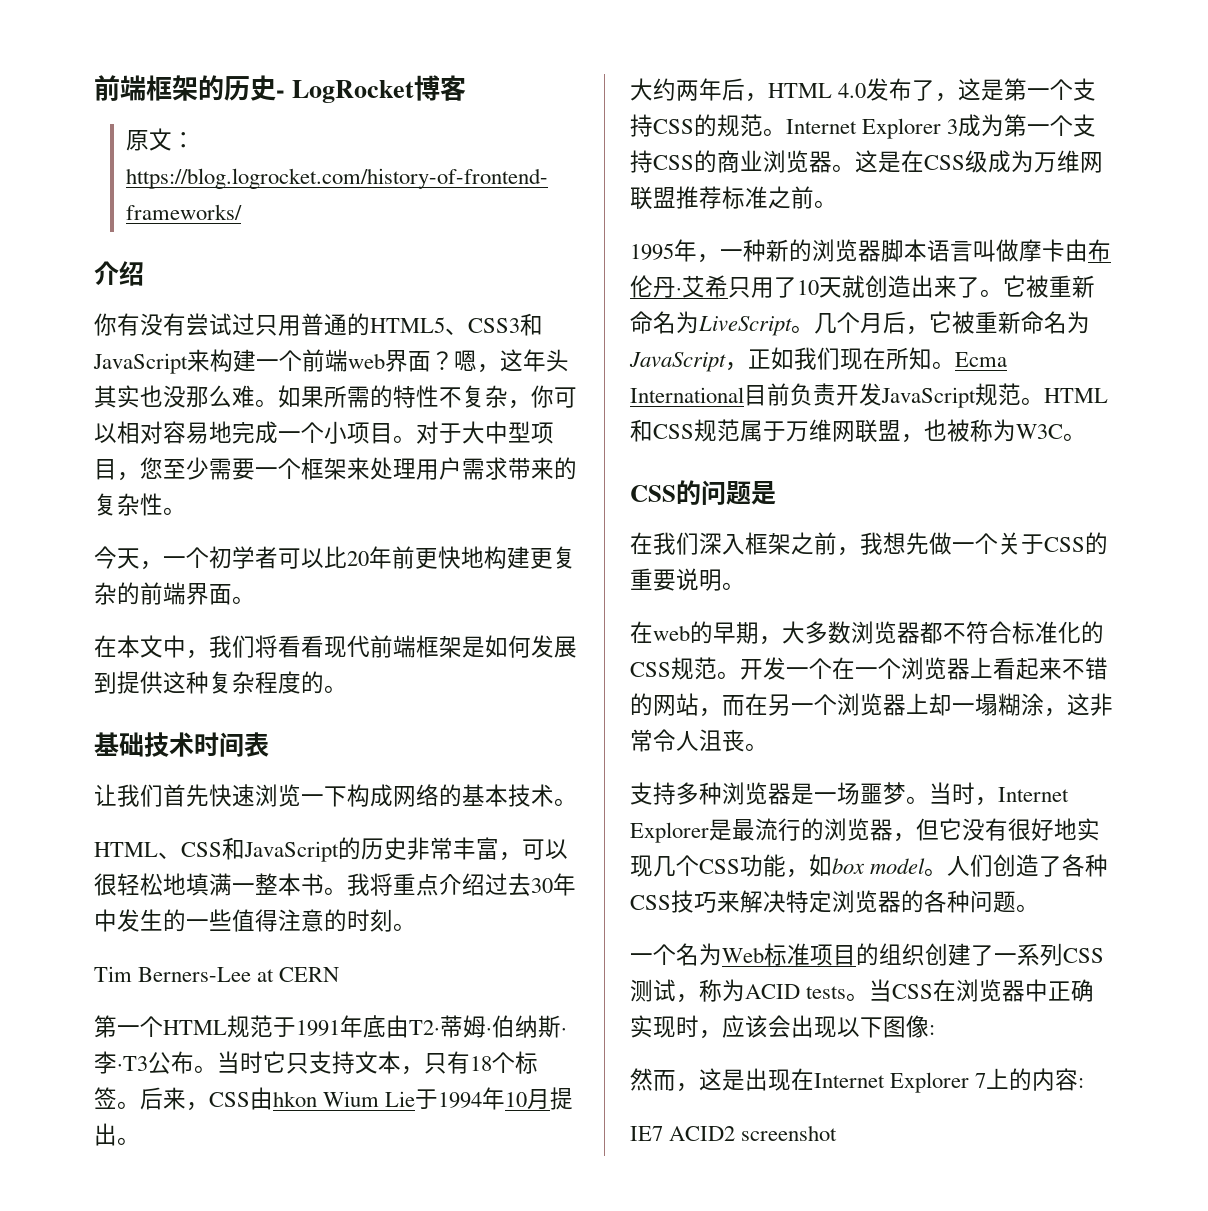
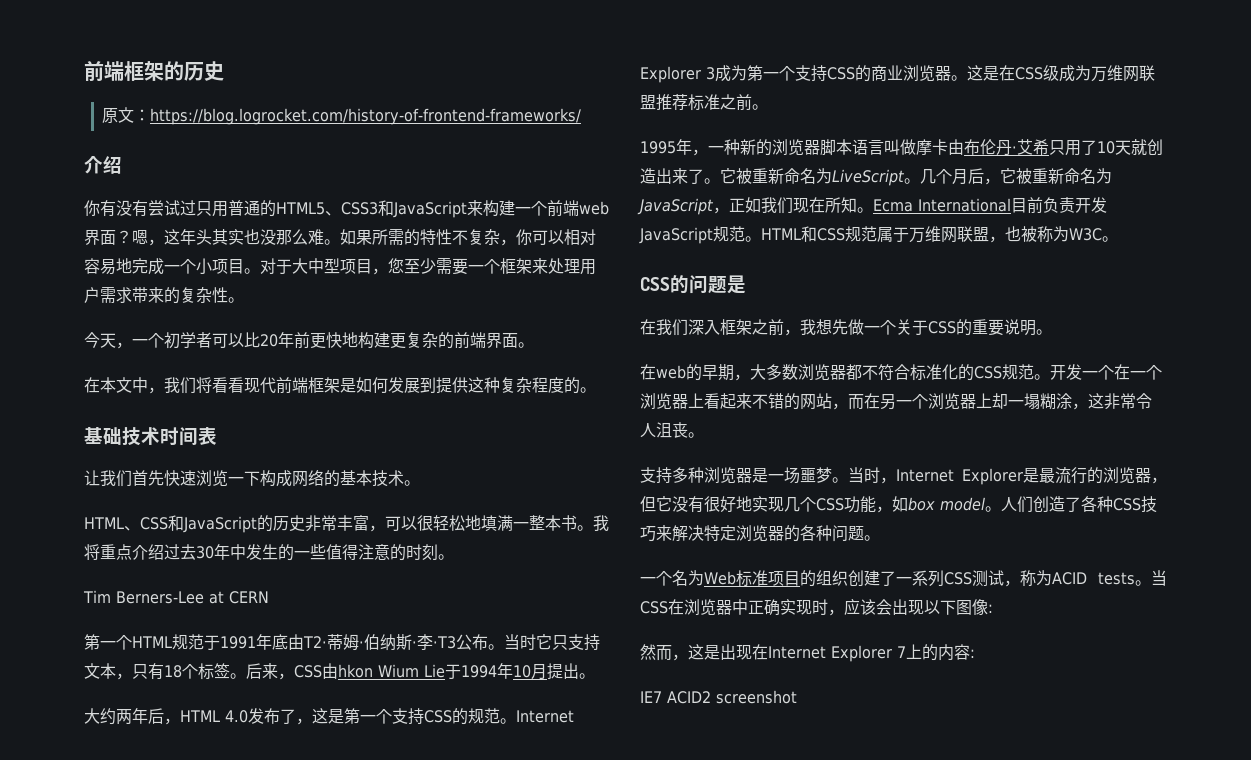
[276,75,467,103] - LogRocket博客 -> (224, 71) none

